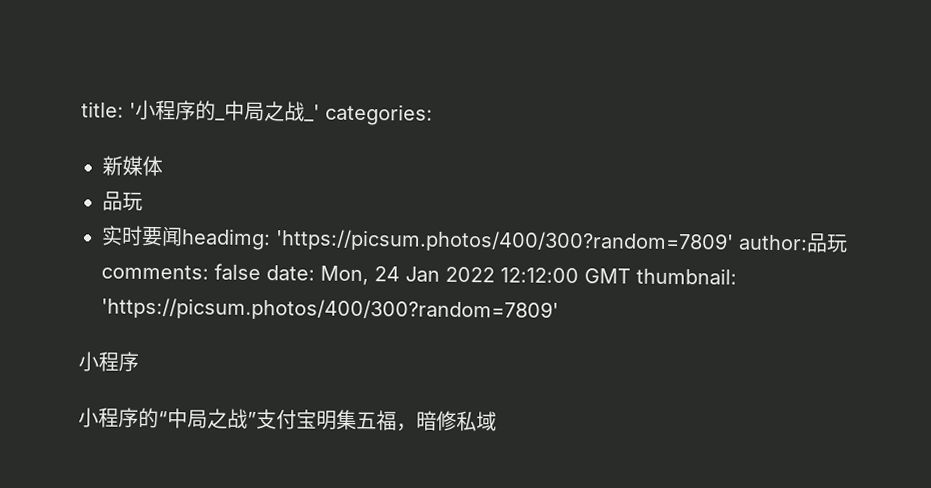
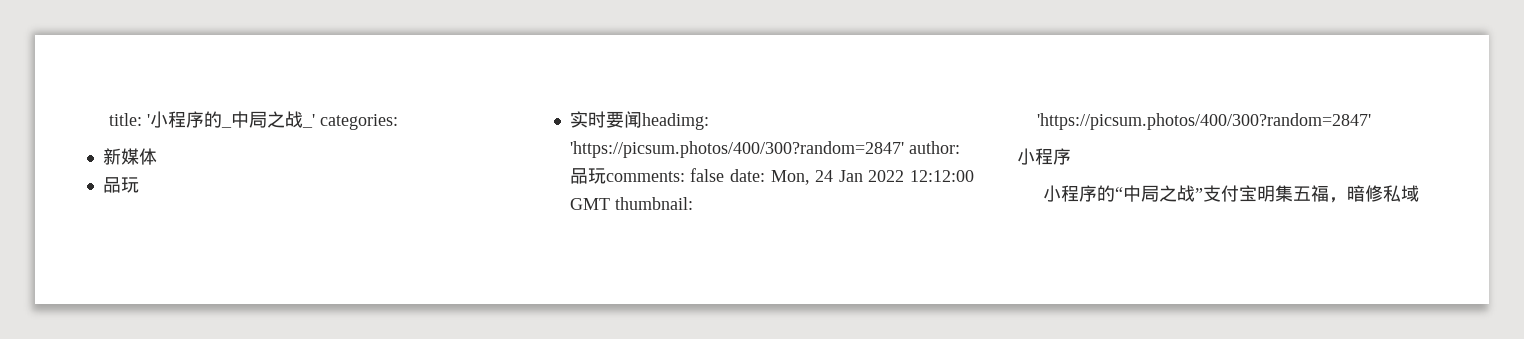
[275,229,734,254] 'https://picsum.photos/400/300?random=7809' -> [569,141,904,158] 'https://picsum.photos/400/300?random=2847'
[101,297,559,322] 'https://picsum.photos/400/300?random=7809' -> [1036,113,1371,130] 'https://picsum.photos/400/300?random=2847'

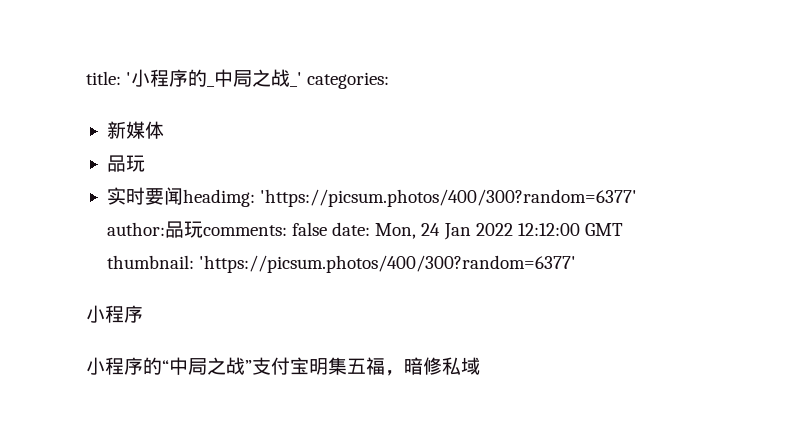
[569,141,904,158] 'https://picsum.photos/400/300?random=2847' -> [260,189,638,207] 'https://picsum.photos/400/300?random=6377'
[1036,113,1371,130] 'https://picsum.photos/400/300?random=2847' -> [199,255,577,273] 'https://picsum.photos/400/300?random=6377'

